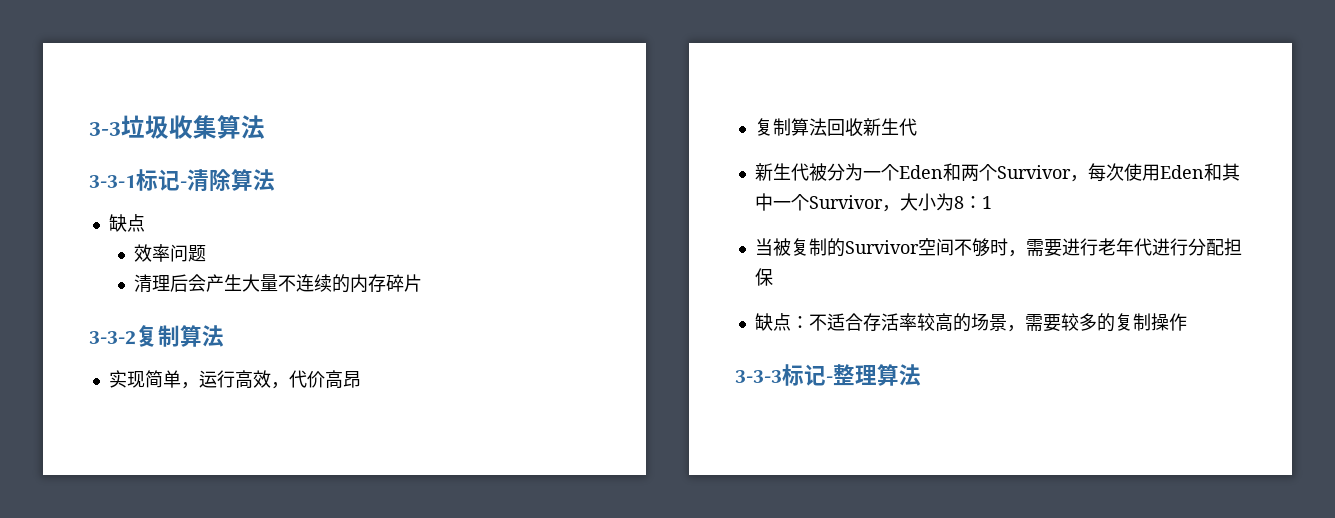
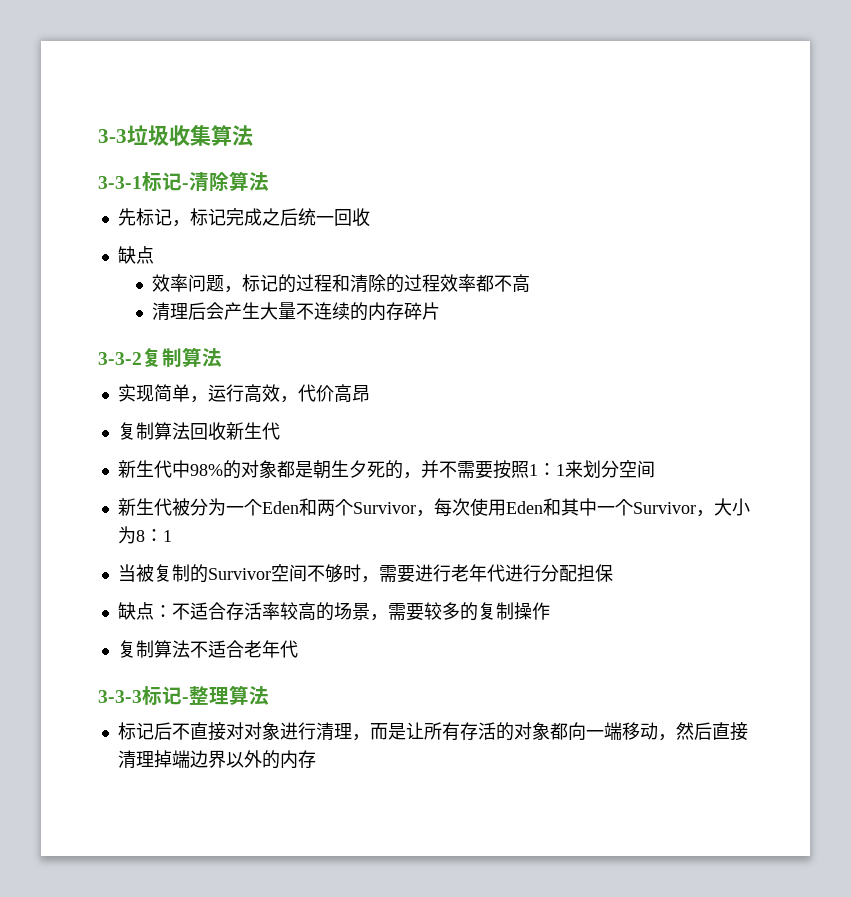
[108,214,145,232] [134,244,207,262] 缺点 // 效率问题 -> [117,208,370,227] [117,246,154,264] [152,274,531,293] 先标记，标记完成之后统一回收 // 缺点 // 效率问题，标记的过程和清除的过程效率都不高
(917, 127) none -> [117,460,655,479] // 新生代中98%的对象都是朝生夕死的，并不需要按照1：1来划分空间
(1187, 322) none -> [117,640,298,658] // 复制算法不适合老年代
(921, 375) none -> [117,722,748,741] [117,750,316,769] // 标记后不直接对对象进行清理，而是让所有存活的对象都向一端移动，然后直接清理掉端边界以外的内存

